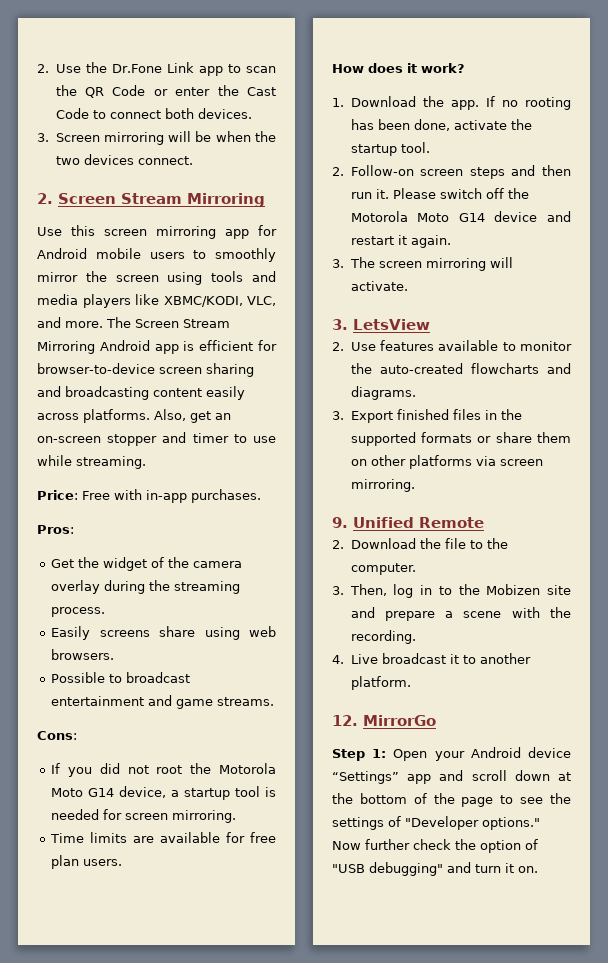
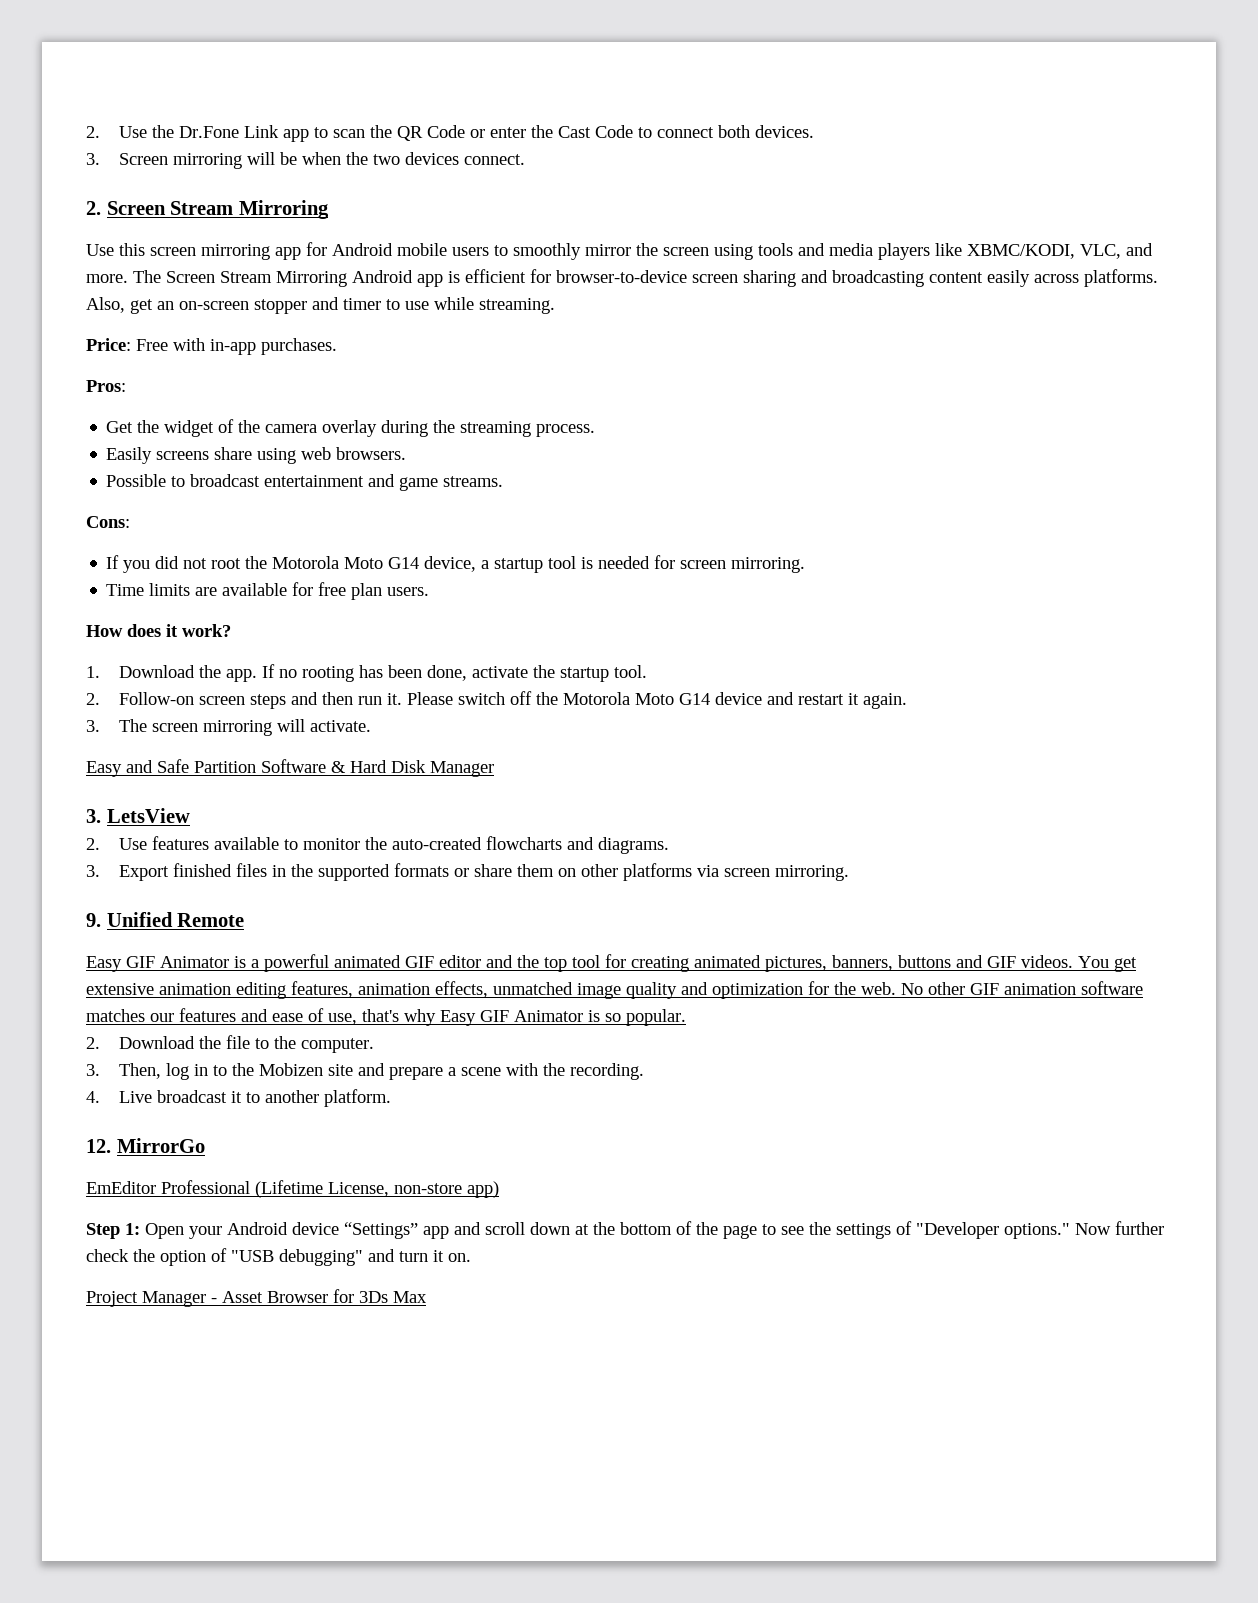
(408, 286) none -> [86,759,494,777] // Easy and Safe Partition Software & Hard Disk Manager
(484, 522) none -> [86,954,1137,972] [86,981,1143,999] [86,1008,686,1026] // Easy GIF Animator is a powerful animated GIF editor and the top tool for creating animated pictures, banners, buttons and GIF videos. You get extensive animation editing features, animation effects, unmatched image quality and optimization for the web. No other GIF animation software matches our features and ease of use, that's why Easy GIF Animator is so popular.
(436, 720) none -> [86,1180,499,1198] // EmEditor Professional (Lifetime License, non-store app)
(538, 869) none -> [86,1289,427,1307] // Project Manager - Asset Browser for 3Ds Max

